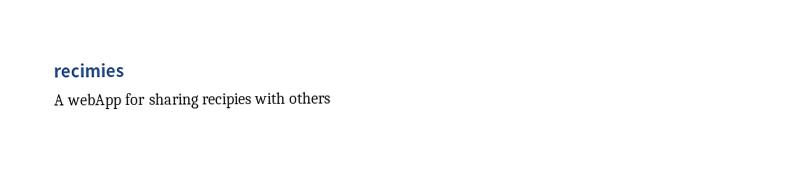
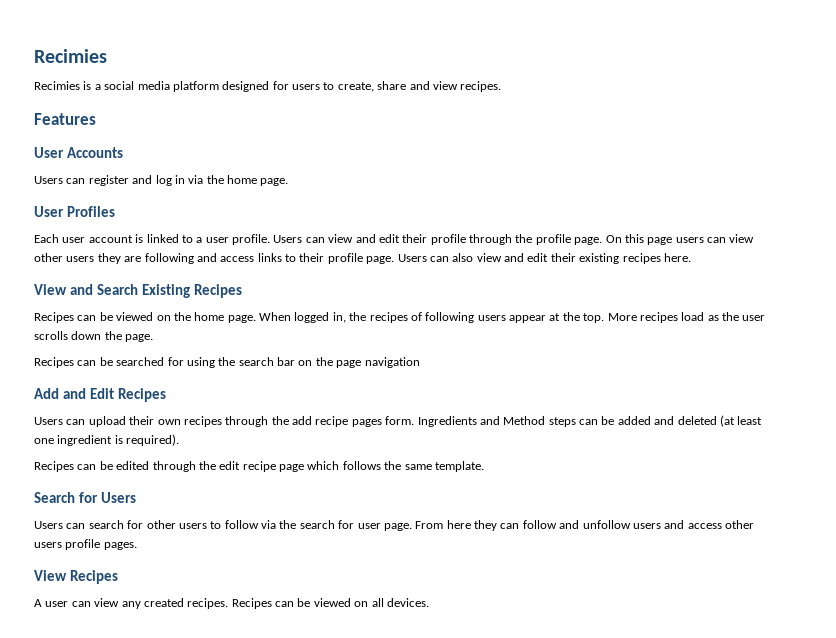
[53,62,124,78] [54,91,332,110] recimies // A webApp for sharing recipies with others -> [34,49,107,63] [34,81,502,92] [34,113,96,125] [34,147,123,158] [34,175,289,186] [34,206,115,217] [34,234,755,245] [34,253,691,264] [34,284,242,298] [34,312,766,323] [34,331,154,342] [34,357,420,368] [34,388,166,402] [34,415,763,427] [34,434,180,446] [34,461,484,472] [34,492,136,503] [34,520,754,531] [34,539,137,550] [34,570,118,584] [34,598,429,609] Recimies // Recimies is a social media platform designed for users to create, share and view recipes. // Features // User Accounts // Users can register and log in via the home page. // User Profiles // Each user account is linked to a user profile. Users can view and edit their profile through the profile page. On this page users can view other users they are following and access links to their profile page. Users can also view and edit their existing recipes here. // View and Search Existing Recipes // Recipes can be viewed on the home page. When logged in, the recipes of following users appear at the top. More recipes load as the user scrolls down the page. // Recipes can be searched for using the search bar on the page navigation // Add and Edit Recipes // Users can upload their own recipes through the add recipe pages form. Ingredients and Method steps can be added and deleted (at least one ingredient is required). // Recipes can be edited through the edit recipe page which follows the same template. // Search for Users // Users can search for other users to follow via the search for user page. From here they can follow and unfollow users and access other users profile pages. // View Recipes // A user can view any created recipes. Recipes can be viewed on all devices.

